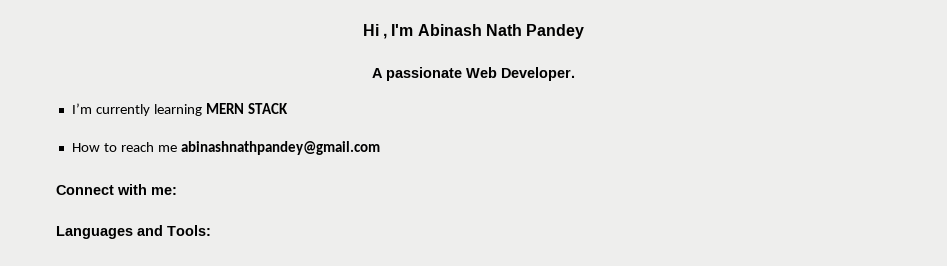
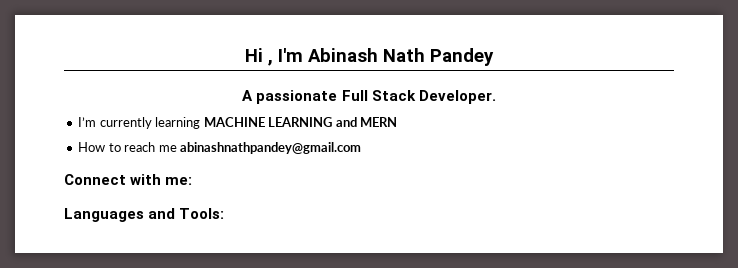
[466,67,497,78] Web -> [341,90,416,101] Full Stack
(202, 110) none -> [203,117,357,127] MACHINE LEARNING and
[247,103,288,114] STACK -> (398, 122) none

